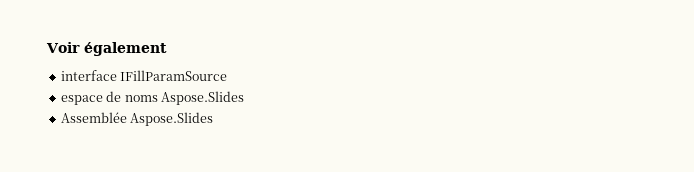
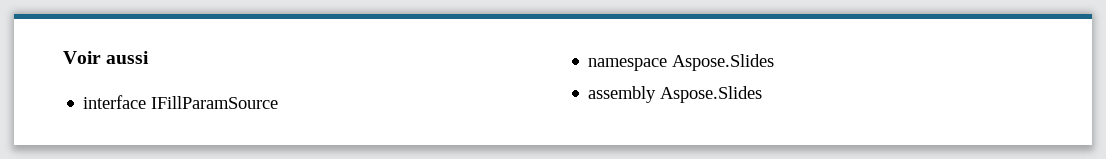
[83,42,167,56] également -> [106,51,150,64] aussi
[60,91,158,105] espace de noms -> [588,58,668,71] namespace
[60,112,127,123] Assemblée -> [588,86,657,103] assembly

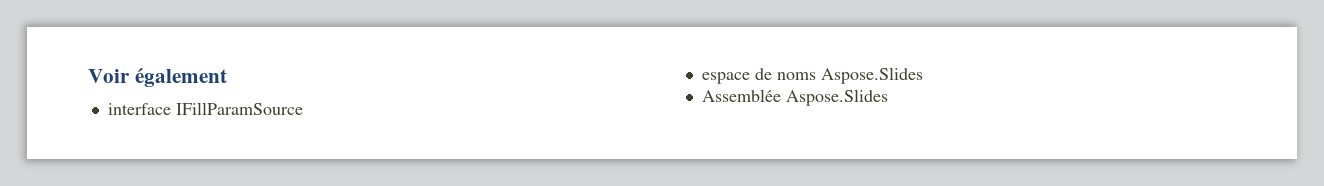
[106,51,150,64] aussi -> [134,67,227,87] également
[588,58,668,71] namespace -> [701,68,816,84] espace de noms
[588,86,657,103] assembly -> [701,89,781,102] Assemblée

